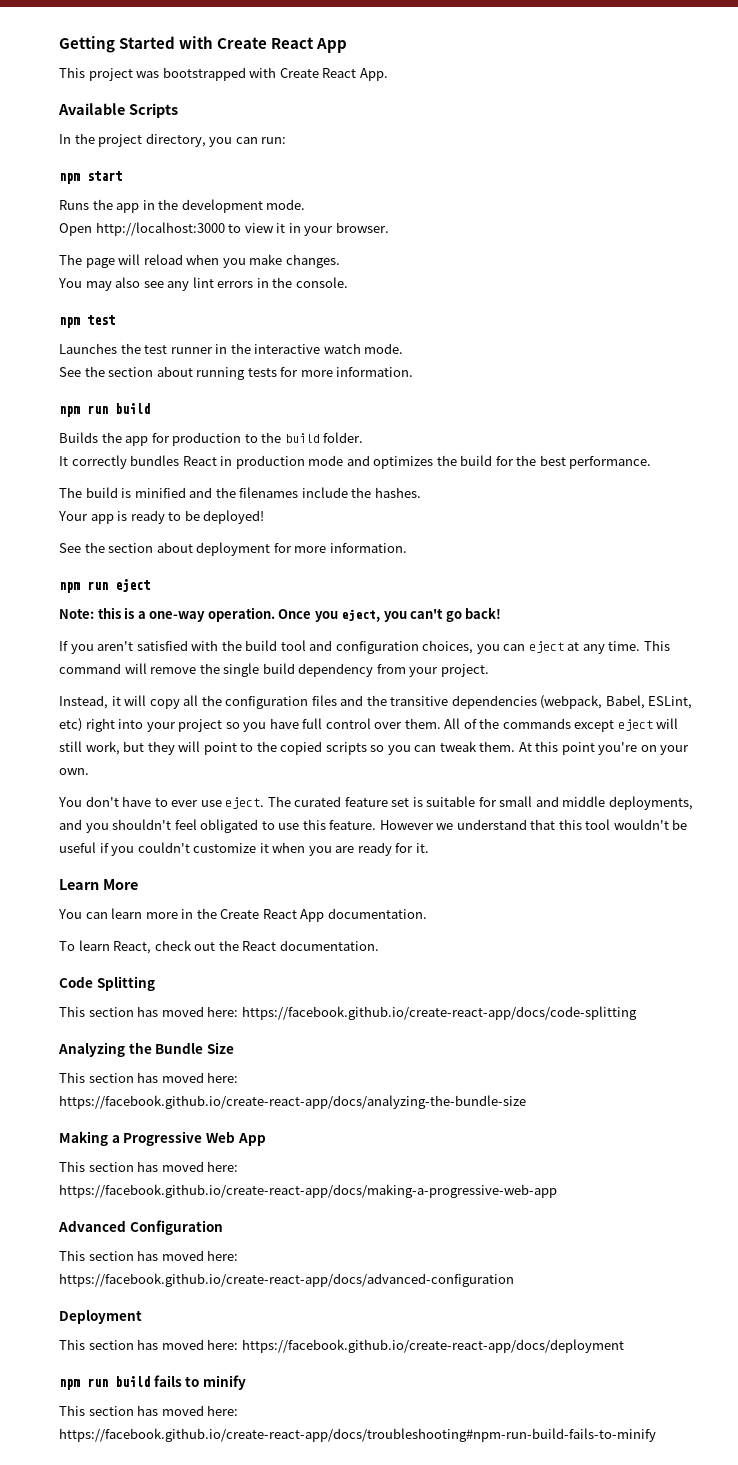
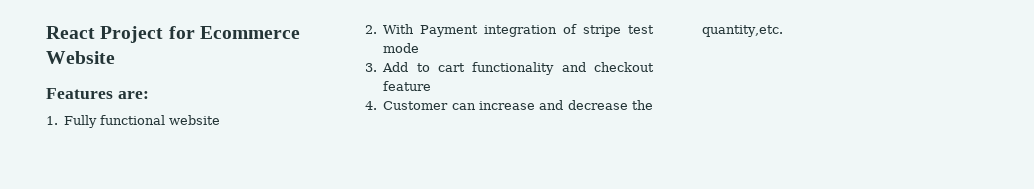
[59,36,348,53] [59,67,388,81] [58,103,178,118] [59,133,287,147] [59,171,122,184] [59,199,306,213] [59,222,389,236] [59,254,340,268] [58,277,348,291] [59,315,115,328] [59,343,404,354] [59,366,414,380] [59,403,150,417] [59,432,364,446] [59,455,652,469] [59,487,421,498] [58,510,265,524] [59,542,407,556] [59,579,150,593] [59,607,502,622] [59,640,670,654] [59,663,489,677] [59,695,693,709] [59,718,679,732] [59,741,690,755] [59,768,89,775] [58,796,693,810] [59,819,688,833] [59,842,429,856] [59,879,138,890] [58,908,427,922] [59,940,379,954] [59,976,155,991] [59,1006,637,1020] [58,1042,234,1057] [59,1072,239,1083] [59,1095,526,1109] [59,1131,266,1146] [59,1161,239,1172] [59,1184,557,1198] [58,1220,223,1235] [59,1250,239,1261] [59,1273,514,1287] [59,1310,142,1324] [59,1339,624,1353] [59,1375,246,1390] [59,1405,239,1416] [59,1428,656,1442] Getting Started with Create React App // This project was bootstrapped with Create React App. // Available Scripts // In the project directory, you can run: // npm start // Runs the app in the development mode. // Open http://localhost:3000 to view it in your browser. // The page will reload when you make changes. // You may also see any lint errors in the console. // npm test // Launches the test runner in the interactive watch mode. // See the section about running tests for more information. // npm run build // Builds the app for production to the build folder. // It correctly bundles React in production mode and optimizes the build for the best performance. // The build is minified and the filenames include the hashes. // Your app is ready to be deployed! // See the section about deployment for more information. // npm run eject // Note: this is a one-way operation. Once you eject, you can't go back! // If you aren't satisfied with the build tool and configuration choices, you can eject at any time. This command will remove the single build dependency from your project. // Instead, it will copy all the configuration files and the transitive dependencies (webpack, Babel, ESLint, etc) right into your project so you have full control over them. All of the commands except eject will still work, but they will point to the copied scripts so you can tweak them. At this point you're on your own. // You don't have to ever use eject. The curated feature set is suitable for small and middle deployments, and you shouldn't feel obligated to use this feature. However we understand that this tool wouldn't be useful if you couldn't customize it when you are ready for it. // Learn More // You can learn more in the Create React App documentation. // To learn React, check out the React documentation. // Code Splitting // This section has moved here: https://facebook.github.io/create-react-app/docs/code-splitting // Analyzing the Bundle Size // This section has moved here: https://facebook.github.io/create-react-app/docs/analyzing-the-bundle-size // Making a Progressive Web App // This section has moved here: https://facebook.github.io/create-react-app/docs/making-a-progressive-web-app // Advanced Configuration // This section has moved here: https://facebook.github.io/create-react-app/docs/advanced-configuration // Deployment // This section has moved here: https://facebook.github.io/create-react-app/docs/deployment // npm run build fails to minify // This section has moved here: https://facebook.github.io/create-react-app/docs/troubleshooting#npm-run-build-fails-to-minify -> [46,26,300,43] [46,51,115,64] [46,88,149,99] [46,115,221,128] [365,24,654,37] [383,43,420,53] [365,62,654,75] [383,81,432,91] [365,100,653,110] [702,25,784,37] React Project for Ecommerce Website // Features are: // 1. Fully functional website // 2. With Payment integration of stripe test mode // 3. Add to cart functionality and checkout feature // 4. Customer can increase and decrease the quantity,etc.

